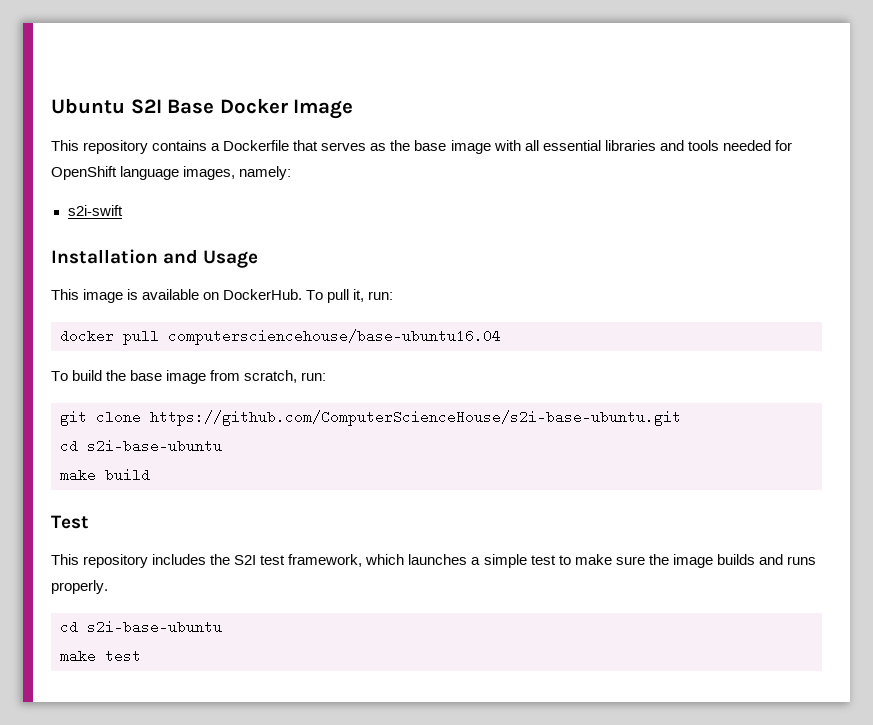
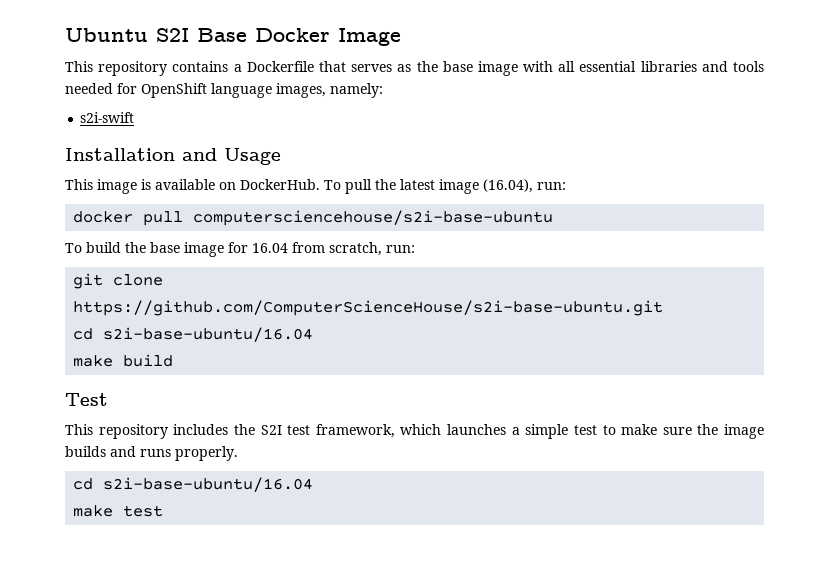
[353,289,365,302] it, -> [375,179,533,194] the latest image (16.04),
[168,329,501,345] computersciencehouse/base-ubuntu16.04 -> [193,210,554,226] computersciencehouse/s2i-base-ubuntu
(207, 377) none -> [228,242,288,253] for 16.04
[87,439,222,453] s2i-base-ubuntu -> [103,327,314,342] s2i-base-ubuntu/16.04
[87,620,222,634] s2i-base-ubuntu -> [103,477,314,492] s2i-base-ubuntu/16.04

